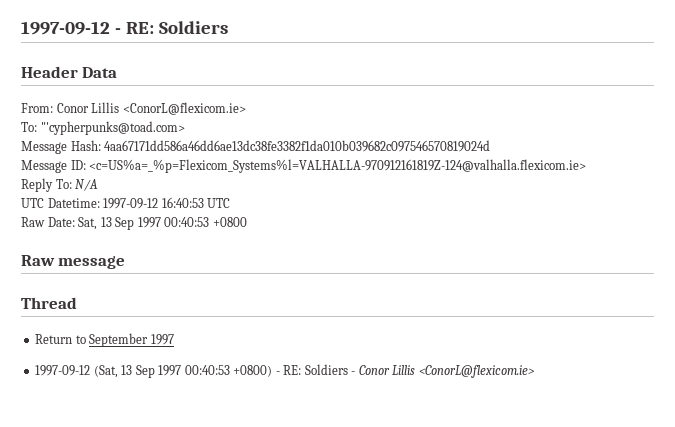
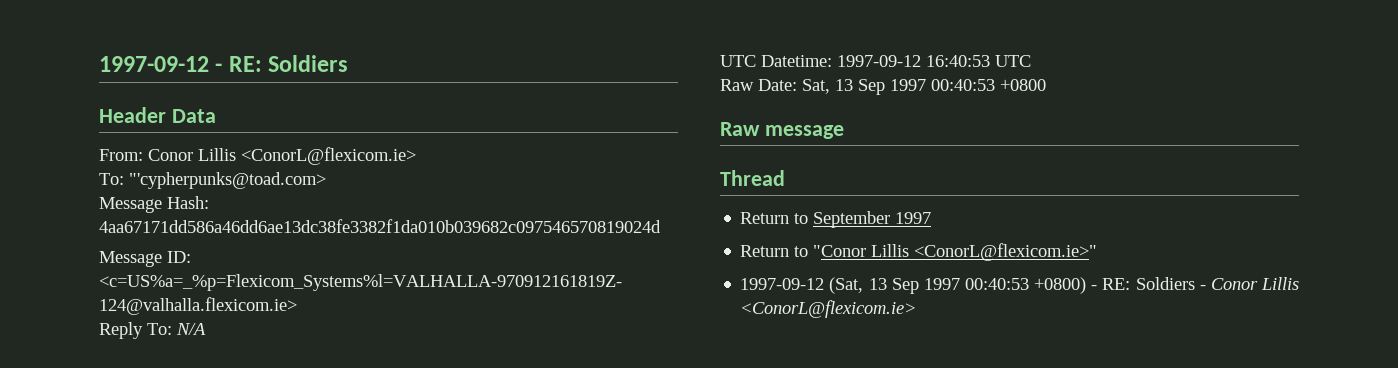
(174, 339) none -> [740,243,1098,261] // Return to "Conor Lillis <ConorL@flexicom.ie>"

